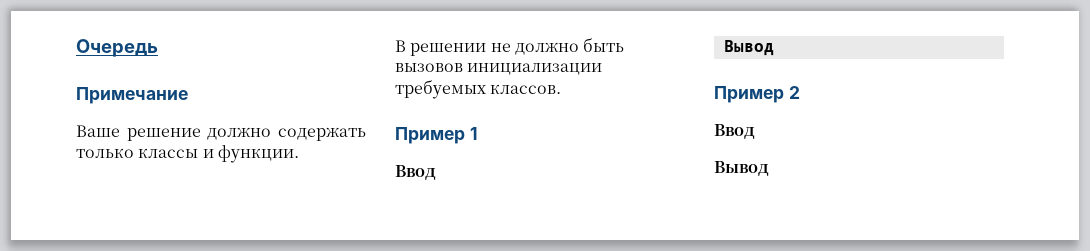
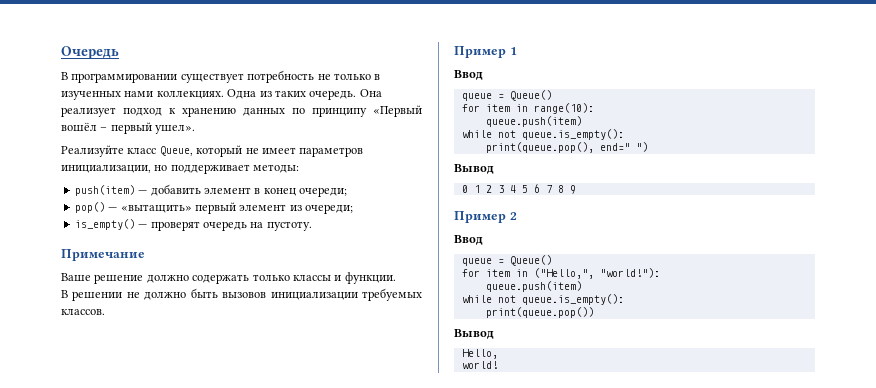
(158, 48) none -> [61,70,381,83] [61,89,382,100] [61,105,422,117] [61,122,196,134] [61,145,364,157] [61,164,300,174] [74,184,347,197] [74,202,353,214] [74,219,312,231] // В программировании существует потребность не только в изученных нами коллекциях. Одна из таких очередь. Она реализует подход к хранению данных по принципу «Первый вошёл – первый ушел». // Реализуйте класс Queue, который не имеет параметров инициализации, но поддерживает методы: // push(item) — добавить элемент в конец очереди; // pop() — «вытащить» первый элемент из очереди; // is_empty() — проверят очередь на пустоту.
[723,40,774,56] [714,86,800,103] [714,124,755,139] [714,161,769,176] Вывод // Пример 2 // Ввод // Вывод -> [461,90,552,101] [461,103,594,114] [485,116,582,127] [461,129,624,140] [485,142,648,153] [454,164,494,175] [461,184,576,194] [454,211,517,223] [454,235,483,246] [461,255,552,266] [461,268,660,279] [485,281,582,292] [461,294,624,305] [485,307,594,318] [454,329,494,340] [461,349,498,359] [461,361,498,369] queue = Queue() // for item in range(10): // queue.push(item) // while not queue.is_empty(): // print(queue.pop(), end=" ") // Вывод // 0 1 2 3 4 5 6 7 8 9 // Пример 2 // Ввод // queue = Queue() // for item in ("Hello,", "world!"): // queue.push(item) // while not queue.is_empty(): // print(queue.pop()) // Вывод // Hello, // world!

